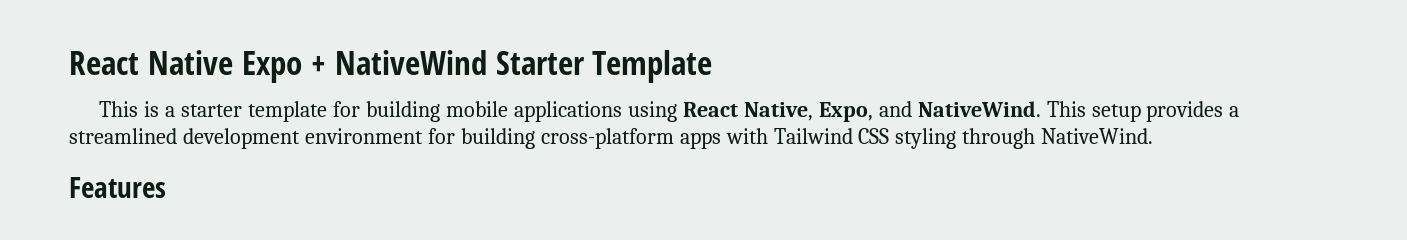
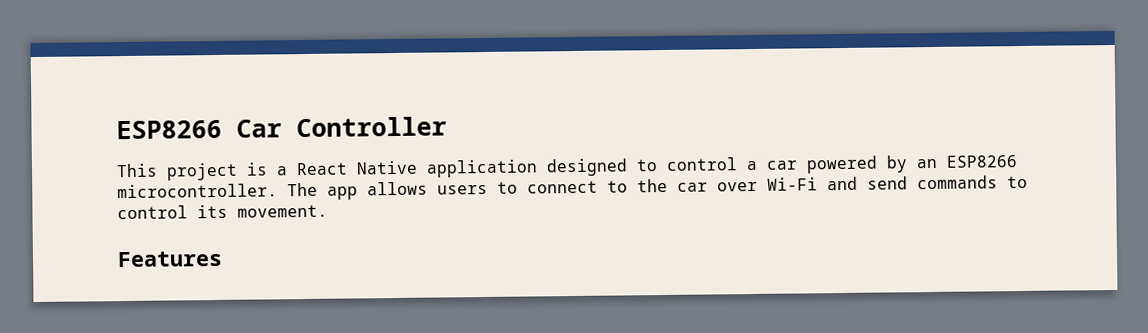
[69,50,713,83] [99,101,1240,122] [69,128,1154,149] React Native Expo + NativeWind Starter Template // This is a starter template for building mobile applications using React Native, Expo, and NativeWind. This setup provides a streamlined development environment for building cross-platform apps with Tailwind CSS styling through NativeWind. -> [116,116,447,140] [116,155,1018,181] [117,175,1028,200] [117,204,328,220] ESP8266 Car Controller // This project is a React Native application designed to control a car powered by an ESP8266 microcontroller. The app allows users to connect to the car over Wi-Fi and send commands to control its movement.

